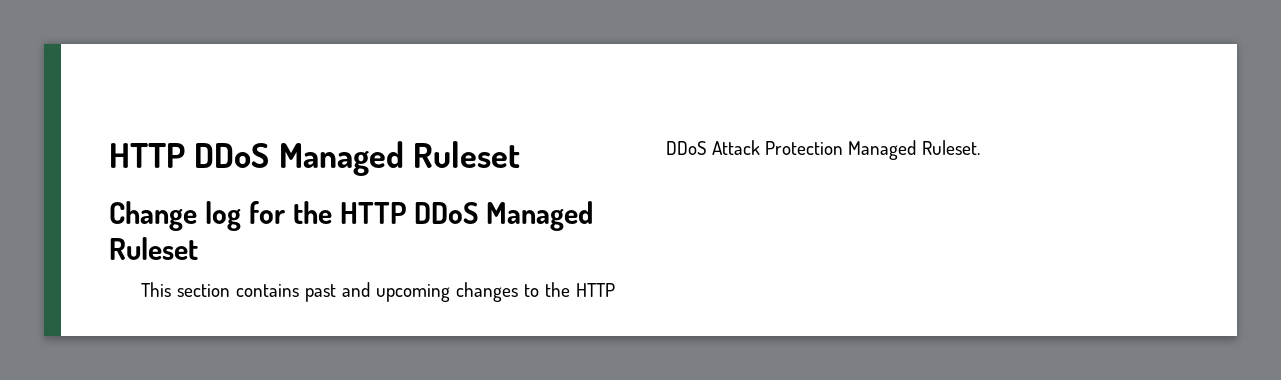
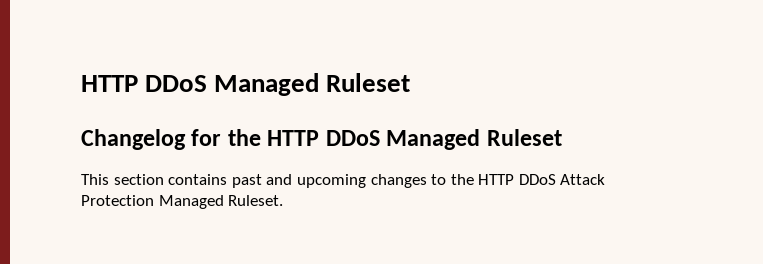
[109,141,520,176] [109,201,241,231] HTTP DDoS Managed Ruleset // Change log -> [81,73,411,96] [81,129,186,150] HTTP DDoS Managed Ruleset // Changelog

